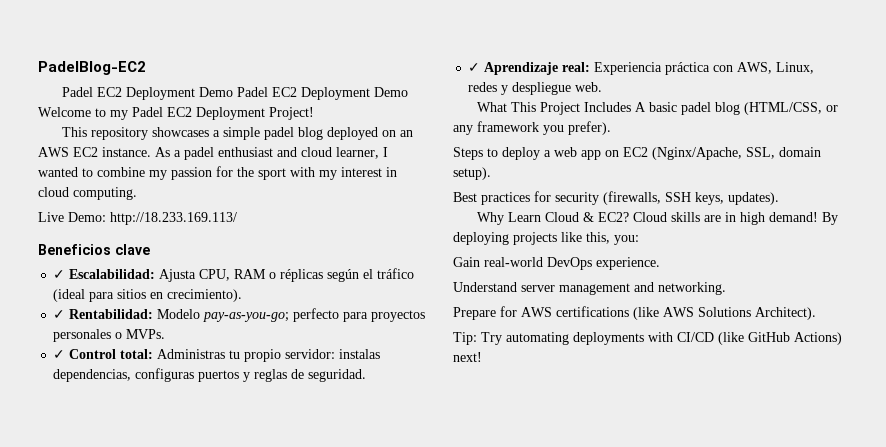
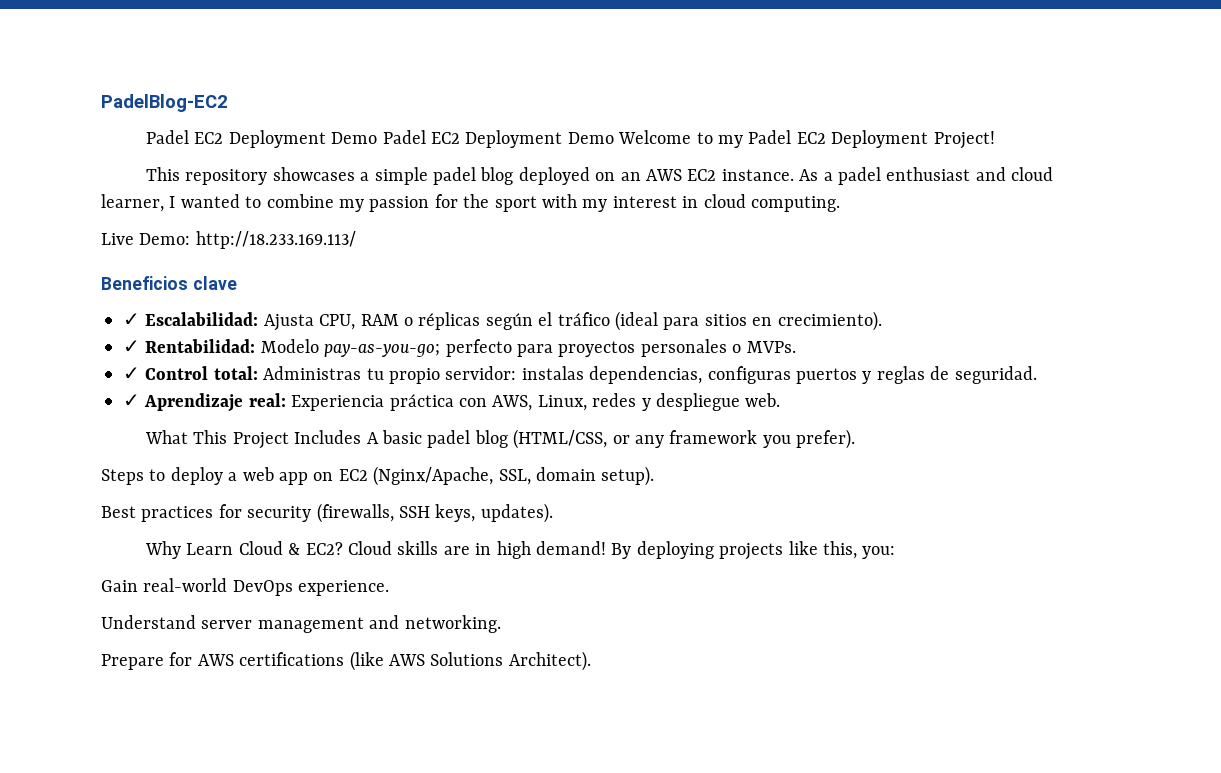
[453,332,842,345] [453,352,482,362] // Tip: Try automating deployments with CI/CD (like GitHub Actions) next! -> (591, 661) none

